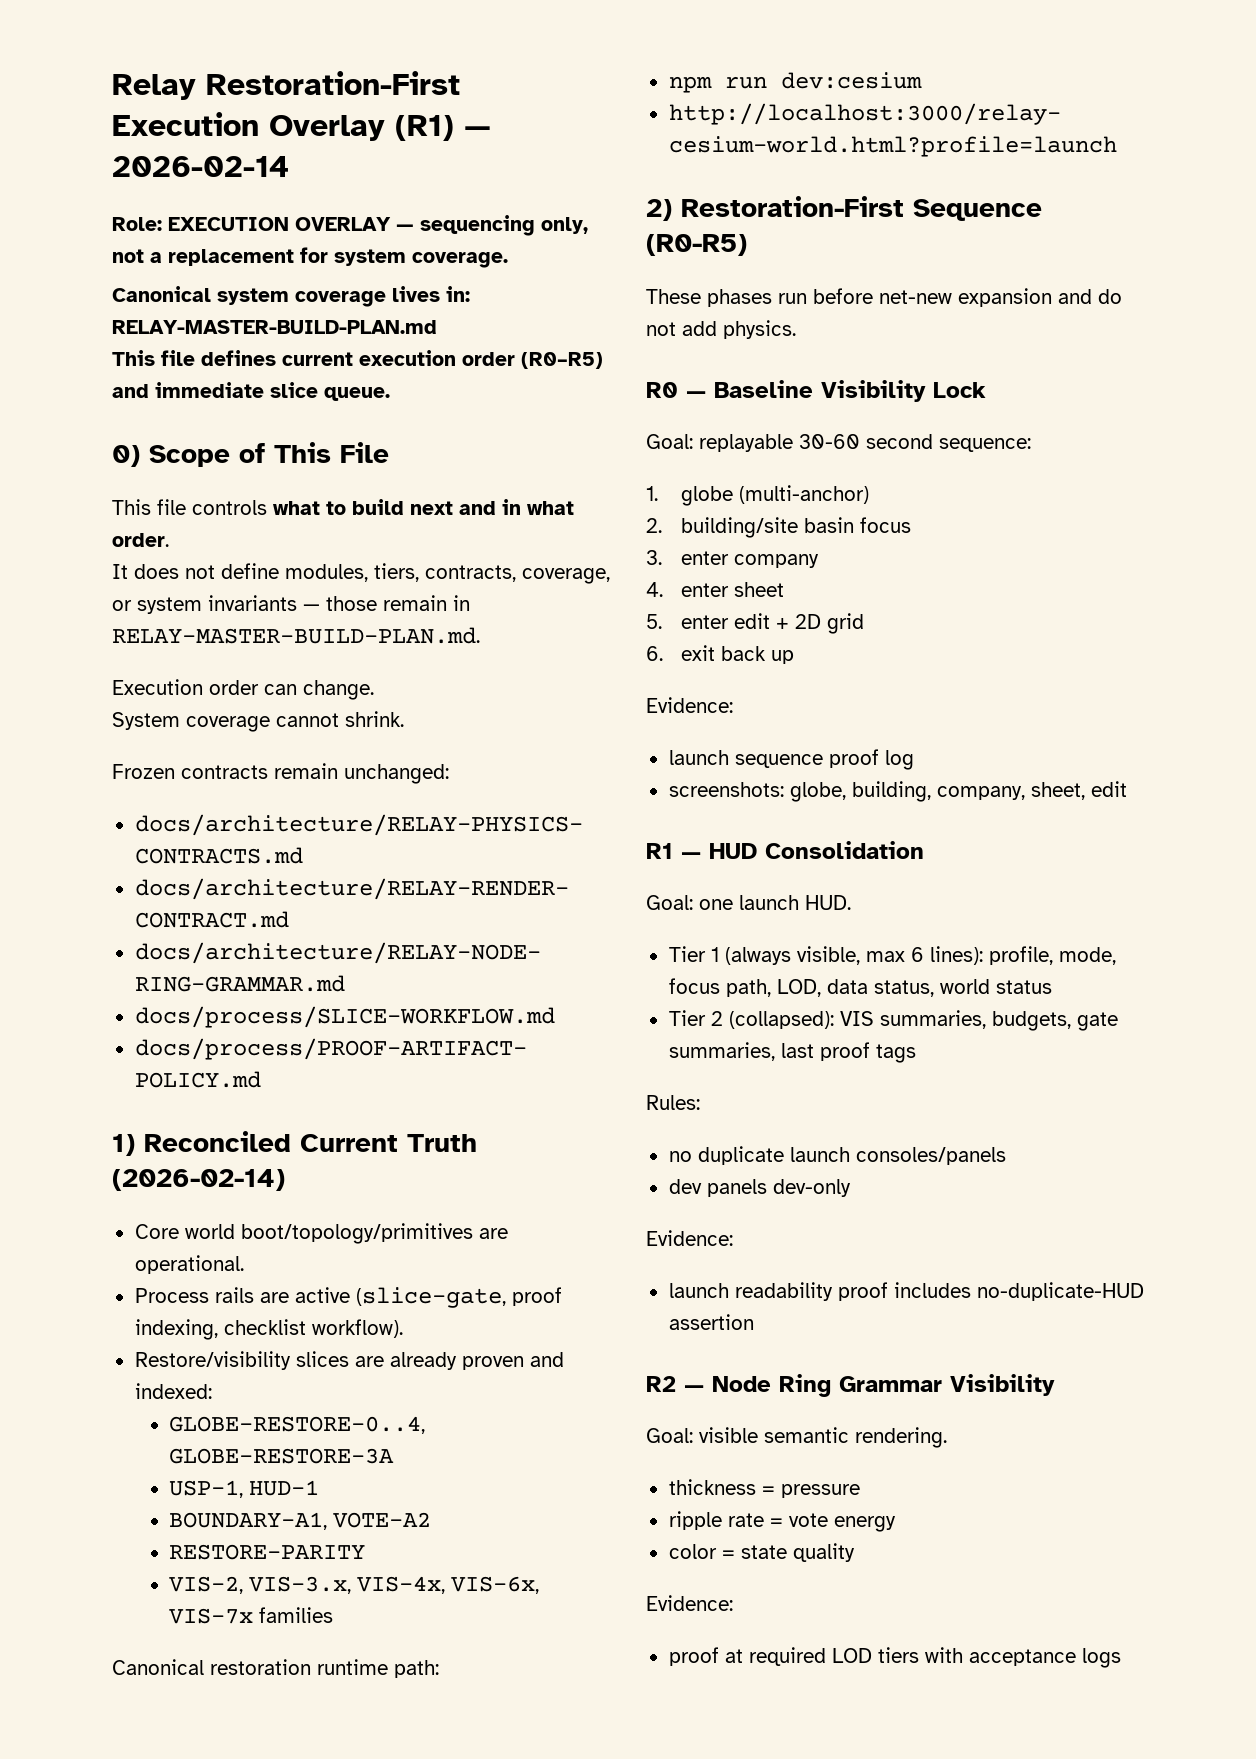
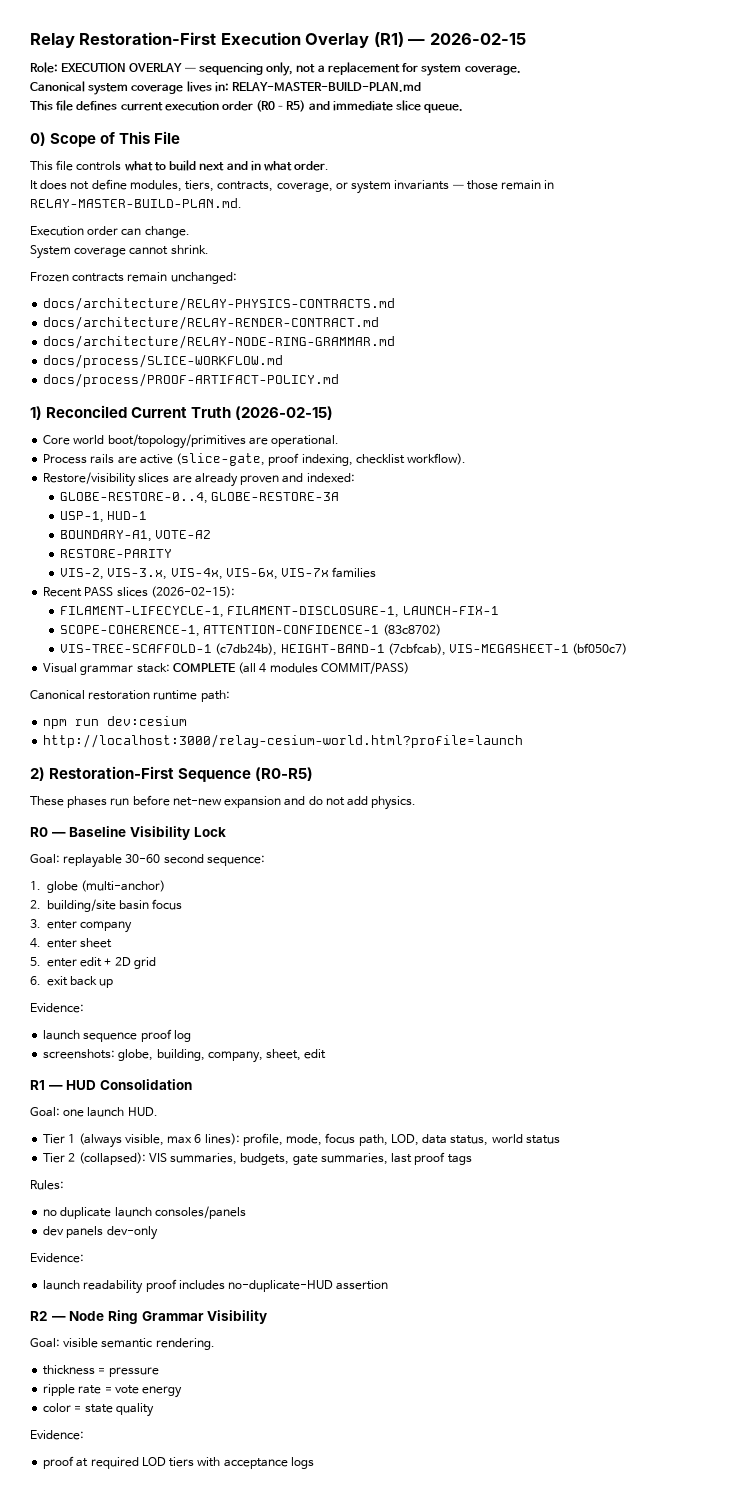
[112,156,289,177] 2026-02-14 -> [429,33,526,45] 2026-02-15
[112,1169,285,1191] (2026-02-14) -> [235,406,334,420] (2026-02-15)
(334, 1615) none -> [43,586,235,598] [60,606,499,618] [60,624,441,637] [60,643,628,656] [43,662,409,675] // Recent PASS slices (2026-02-15): // FILAMENT-LIFECYCLE-1, FILAMENT-DISCLOSURE-1, LAUNCH-FIX-1 // SCOPE-COHERENCE-1, ATTENTION-CONFIDENCE-1 (83c8702) // VIS-TREE-SCAFFOLD-1 (c7db24b), HEIGHT-BAND-1 (7cbfcab), VIS-MEGASHEET-1 (bf050c7) // Visual grammar stack: COMPLETE (all 4 modules COMMIT/PASS)

